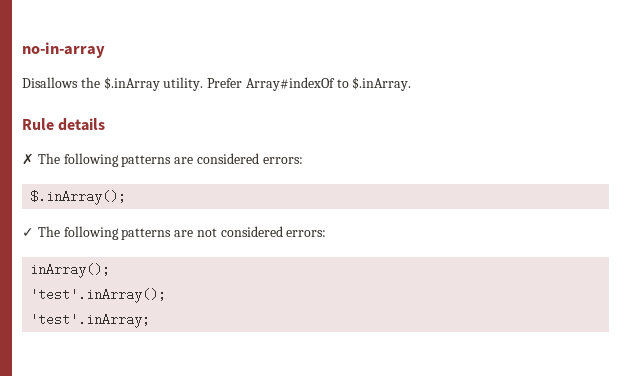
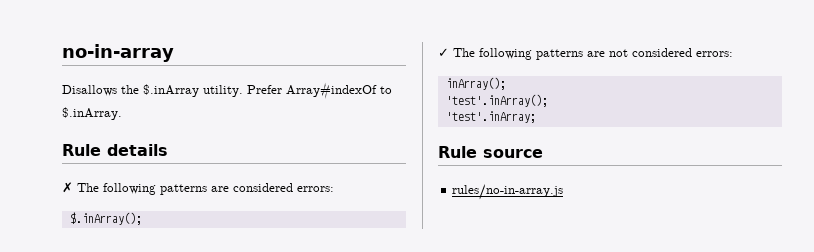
(151, 320) none -> [438,146,543,158] [452,184,564,200] // Rule source // rules/no-in-array.js

